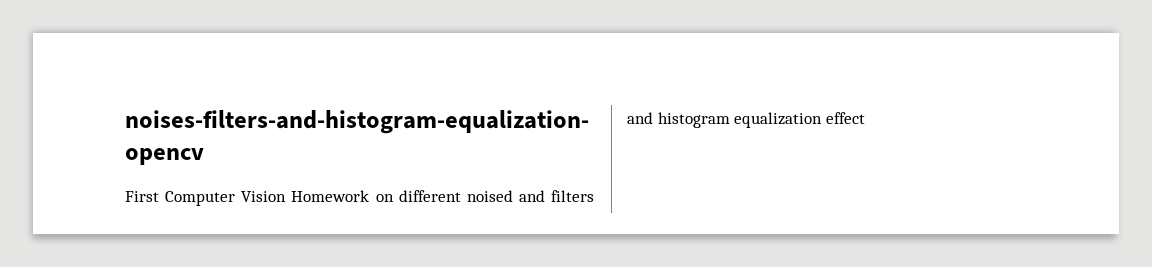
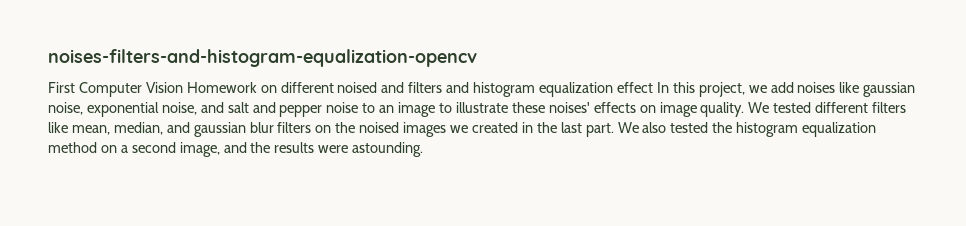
(865, 118) none -> [656,82,916,97] [48,102,907,117] [48,122,877,137] [48,142,424,157] In this project, we add noises like gaussian noise, exponential noise, and salt and pepper noise to an image to illustrate these noises' effects on image quality. We tested different filters like mean, median, and gaussian blur filters on the noised images we created in the last part. We also tested the histogram equalization method on a second image, and the results were astounding.

